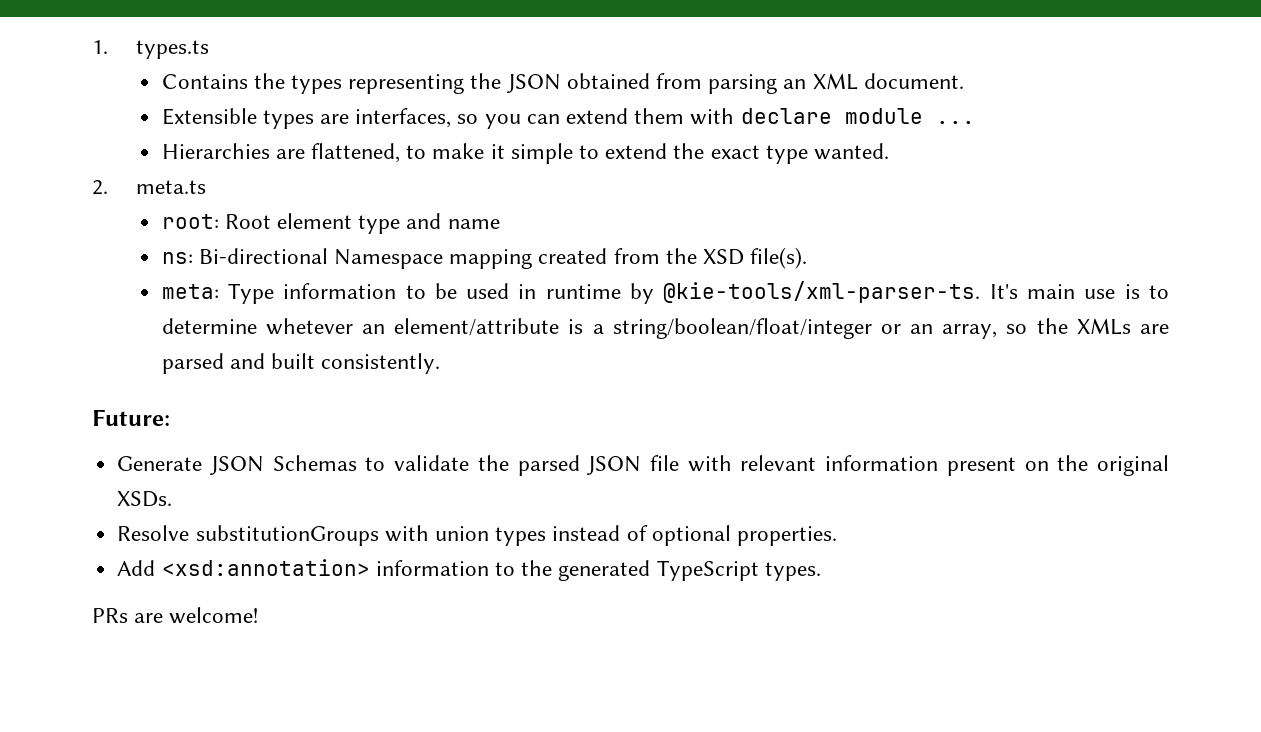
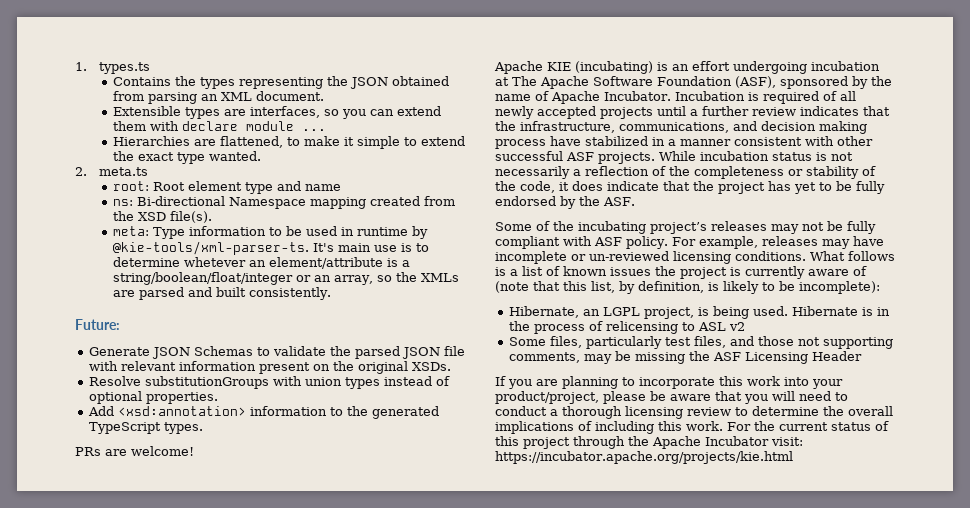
(259, 615) none -> [494,61,880,74] [495,76,892,89] [495,91,856,104] [495,106,890,119] [495,121,867,134] [495,136,873,149] [495,151,853,164] [495,166,876,179] [495,181,885,194] [495,196,635,209] [495,221,876,234] [495,236,884,249] [495,251,895,264] [495,266,867,279] [495,281,880,294] [508,306,890,319] [508,321,745,334] [508,336,893,349] [508,351,862,364] [495,376,843,389] [495,391,848,404] [495,406,893,419] [495,421,889,434] [495,436,803,449] [495,451,793,464] // Apache KIE (incubating) is an effort undergoing incubation at The Apache Software Foundation (ASF), sponsored by the name of Apache Incubator. Incubation is required of all newly accepted projects until a further review indicates that the infrastructure, communications, and decision making process have stabilized in a manner consistent with other successful ASF projects. While incubation status is not necessarily a reflection of the completeness or stability of the code, it does indicate that the project has yet to be fully endorsed by the ASF. // Some of the incubating project’s releases may not be fully compliant with ASF policy. For example, releases may have incomplete or un-reviewed licensing conditions. What follows is a list of known issues the project is currently aware of (note that this list, by definition, is likely to be incomplete): // Hibernate, an LGPL project, is being used. Hibernate is in the process of relicensing to ASL v2 // Some files, particularly test files, and those not supporting comments, may be missing the ASF Licensing Header // If you are planning to incorporate this work into your product/project, please be aware that you will need to conduct a thorough licensing review to determine the overall implications of including this work. For the current status of this project through the Apache Incubator visit: https://incubator.apache.org/projects/kie.html

